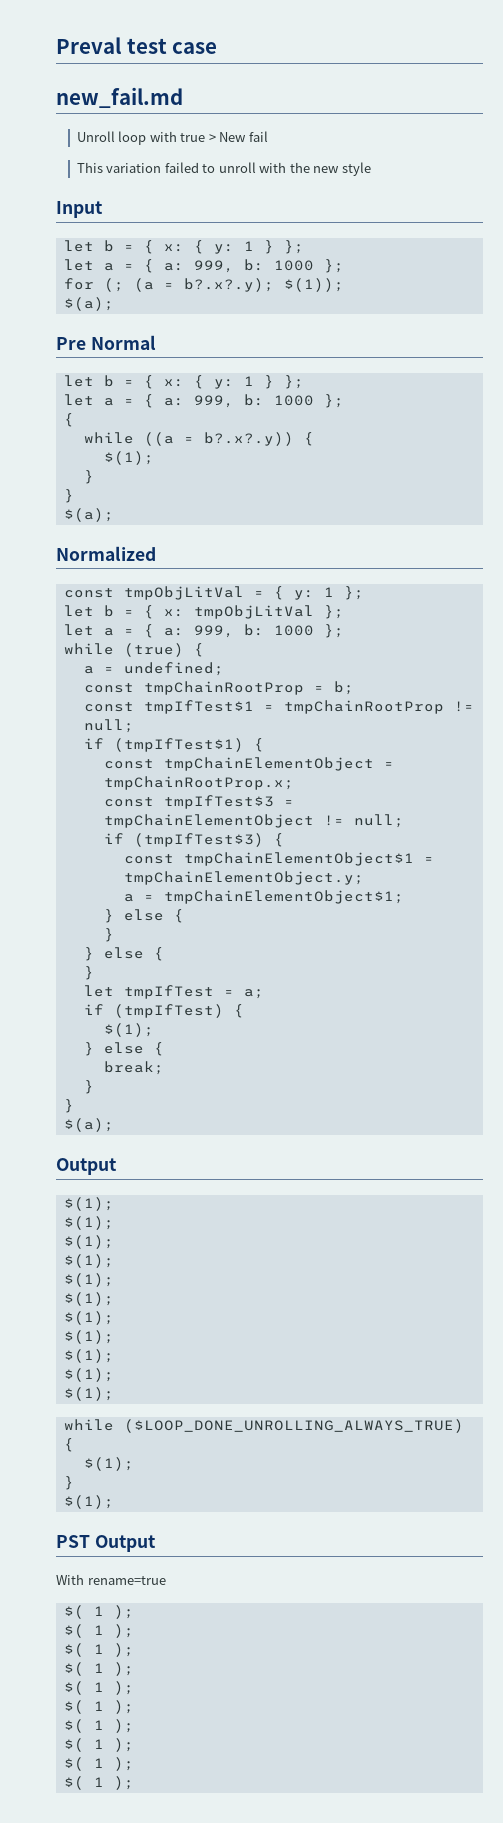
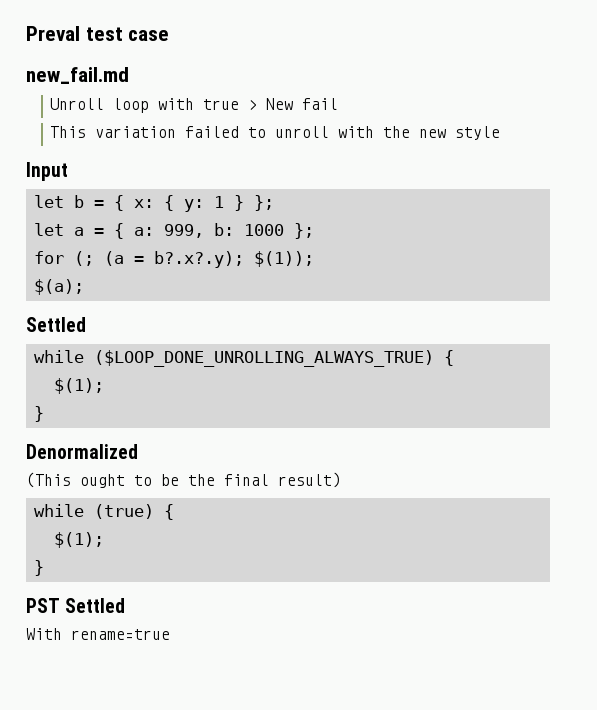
[56,335,156,350] [63,375,304,389] [63,394,344,408] [63,413,74,427] [83,432,314,446] [103,451,154,465] [83,470,94,484] [63,489,74,503] [63,508,114,522] [56,546,156,561] [63,586,364,600] [63,605,344,619] [63,624,344,638] [63,643,204,657] [83,662,224,676] [83,681,354,695] [83,700,474,714] [83,719,134,733] [83,738,264,752] [103,757,394,771] [103,776,294,790] [103,795,294,809] [103,814,404,828] [103,833,284,847] [123,852,434,866] [123,871,364,885] [123,890,404,904] [103,909,184,923] [103,928,114,942] [83,947,164,961] [83,966,94,980] [83,985,264,999] [83,1004,244,1018] [103,1023,154,1037] [83,1042,164,1056] [103,1061,164,1075] [83,1080,94,1094] [63,1099,74,1113] [63,1118,114,1132] [56,1158,117,1175] [63,1197,114,1211] [63,1216,114,1230] [63,1235,114,1249] [63,1254,114,1268] [63,1273,114,1287] [63,1292,114,1306] [63,1311,114,1325] [63,1330,114,1344] [63,1349,114,1363] [63,1368,114,1382] [63,1387,114,1401] Pre Normal // let b = { x: { y: 1 } }; // let a = { a: 999, b: 1000 }; // { // while ((a = b?.x?.y)) { // $(1); // } // } // $(a); // Normalized // const tmpObjLitVal = { y: 1 }; // let b = { x: tmpObjLitVal }; // let a = { a: 999, b: 1000 }; // while (true) { // a = undefined; // const tmpChainRootProp = b; // const tmpIfTest$1 = tmpChainRootProp != null; // if (tmpIfTest$1) { // const tmpChainElementObject = tmpChainRootProp.x; // const tmpIfTest$3 = tmpChainElementObject != null; // if (tmpIfTest$3) { // const tmpChainElementObject$1 = tmpChainElementObject.y; // a = tmpChainElementObject$1; // } else { // } // } else { // } // let tmpIfTest = a; // if (tmpIfTest) { // $(1); // } else { // break; // } // } // $(a); // Output // $(1); // $(1); // $(1); // $(1); // $(1); // $(1); // $(1); // $(1); // $(1); // $(1); // $(1); -> [26,317,86,332] Settled
[63,1495,114,1509] // $(1); -> [26,444,138,459] [26,472,341,488] [33,504,174,520] [53,532,104,548] [33,560,44,576] // Denormalized // (This ought to be the final result) // while (true) { // $(1); // }
[94,1535,156,1552] Output -> [65,598,126,613] Settled
[63,1605,134,1619] [63,1624,134,1638] [63,1643,134,1657] [63,1662,134,1676] [63,1681,134,1695] [63,1700,134,1714] [63,1719,134,1733] [63,1738,134,1752] [63,1757,134,1771] [63,1776,134,1790] // $( 1 ); // $( 1 ); // $( 1 ); // $( 1 ); // $( 1 ); // $( 1 ); // $( 1 ); // $( 1 ); // $( 1 ); // $( 1 ); -> (170, 634) none

